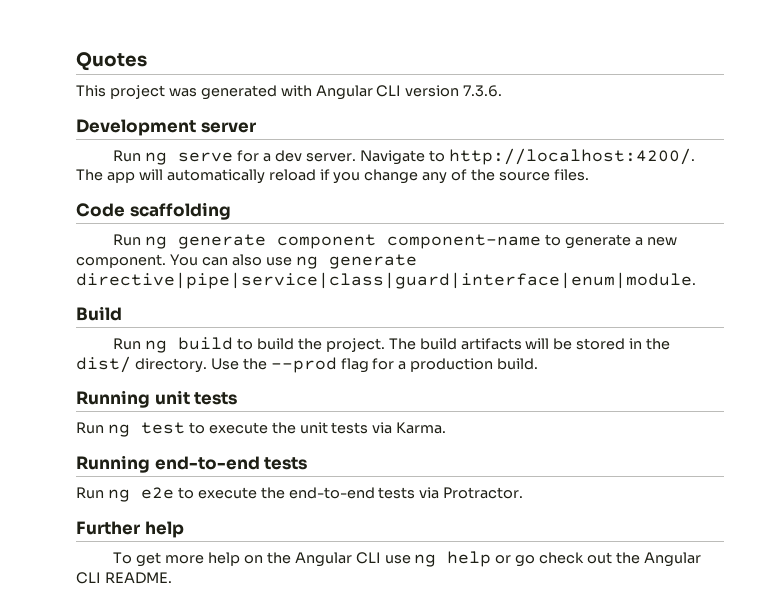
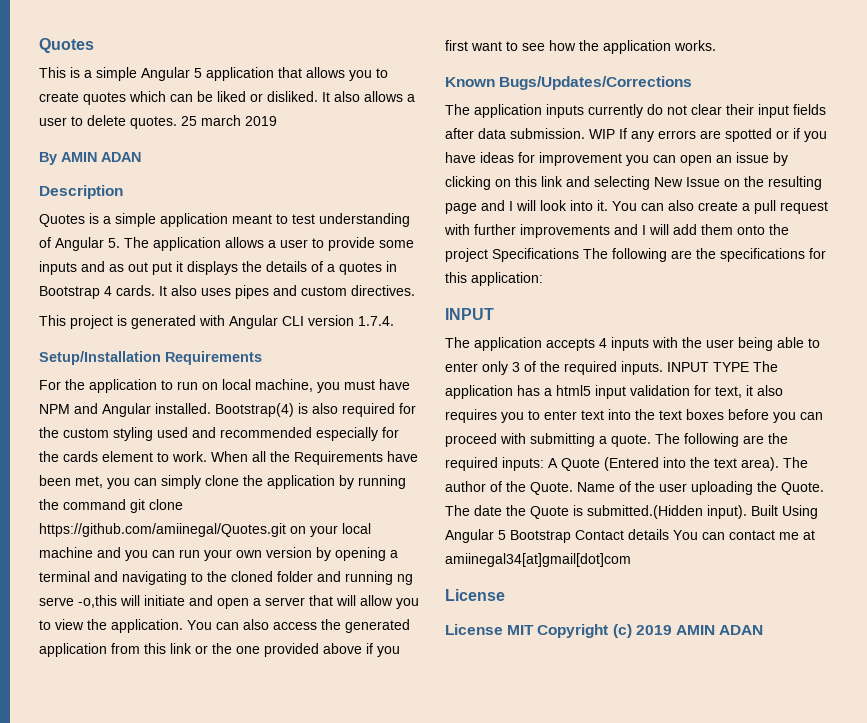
[76,52,147,71] Quotes -> [39,38,94,53] [39,67,388,81] [39,91,415,105] [39,115,277,129] [39,152,141,165] [39,185,123,199] [39,213,410,227] [39,237,414,251] [39,261,397,275] [39,285,415,299] Quotes // This is a simple Angular 5 application that allows you to create quotes which can be liked or disliked. It also allows a user to delete quotes. 25 march 2019 // By AMIN ADAN // Description // Quotes is a simple application meant to test understanding of Angular 5. The application allows a user to provide some inputs and as out put it displays the details of a quotes in Bootstrap 4 cards. It also uses pipes and custom directives.
[168,88,197,97] was -> [117,315,127,326] is
[463,85,503,97] [76,119,256,136] [113,148,695,165] [76,169,589,184] [76,202,231,220] [113,234,677,249] [76,254,417,269] [76,272,696,289] [76,306,122,321] [113,337,671,353] [76,356,539,373] [76,390,238,408] [76,422,447,437] [76,455,308,473] [76,487,524,502] [76,521,184,538] [113,551,701,567] [76,572,172,584] 7.3.6. // Development server // Run ng serve for a dev server. Navigate to http://localhost:4200/. The app will automatically reload if you change any of the source files. // Code scaffolding // Run ng generate component component-name to generate a new component. You can also use ng generate directive|pipe|service|class|guard|interface|enum|module. // Build // Run ng build to build the project. The build artifacts will be stored in the dist/ directory. Use the --prod flag for a production build. // Running unit tests // Run ng test to execute the unit tests via Karma. // Running end-to-end tests // Run ng e2e to execute the end-to-end tests via Protractor. // Further help // To get more help on the Angular CLI use ng help or go check out the Angular CLI README. -> [358,316,394,326] [39,351,262,365] [39,379,410,393] [39,403,416,417] [39,427,399,441] [39,451,418,465] [39,475,406,489] [39,499,183,513] [39,523,371,537] [39,547,398,561] [39,571,413,585] [39,595,419,609] [39,619,410,633] [39,643,400,657] [445,40,716,54] [445,76,693,90] [445,104,826,118] [445,128,827,142] [445,152,788,166] [445,176,822,190] [445,200,828,214] [444,224,789,238] [445,248,826,262] [445,272,543,286] [445,308,494,320] [445,337,820,351] [445,361,778,375] [445,385,783,399] [445,409,823,423] [445,433,788,447] [445,457,808,471] [445,481,824,495] [445,505,818,519] [445,529,815,543] [445,553,631,567] [445,589,505,601] [445,624,764,638] 1.7.4. // Setup/Installation Requirements // For the application to run on local machine, you must have NPM and Angular installed. Bootstrap(4) is also required for the custom styling used and recommended especially for the cards element to work. When all the Requirements have been met, you can simply clone the application by running the command git clone https://github.com/amiinegal/Quotes.git on your local machine and you can run your own version by opening a terminal and navigating to the cloned folder and running ng serve -o,this will initiate and open a server that will allow you to view the application. You can also access the generated application from this link or the one provided above if you first want to see how the application works. // Known Bugs/Updates/Corrections // The application inputs currently do not clear their input fields after data submission. WIP If any errors are spotted or if you have ideas for improvement you can open an issue by clicking on this link and selecting New Issue on the resulting page and I will look into it. You can also create a pull request with further improvements and I will add them onto the project Specifications The following are the specifications for this application: // INPUT // The application accepts 4 inputs with the user being able to enter only 3 of the required inputs. INPUT TYPE The application has a html5 input validation for text, it also requires you to enter text into the text boxes before you can proceed with submitting a quote. The following are the required inputs: A Quote (Entered into the text area). The author of the Quote. Name of the user uploading the Quote. The date the Quote is submitted.(Hidden input). Built Using Angular 5 Bootstrap Contact details You can contact me at amiinegal34[at]gmail[dot]com // License // License MIT Copyright (c) 2019 AMIN ADAN

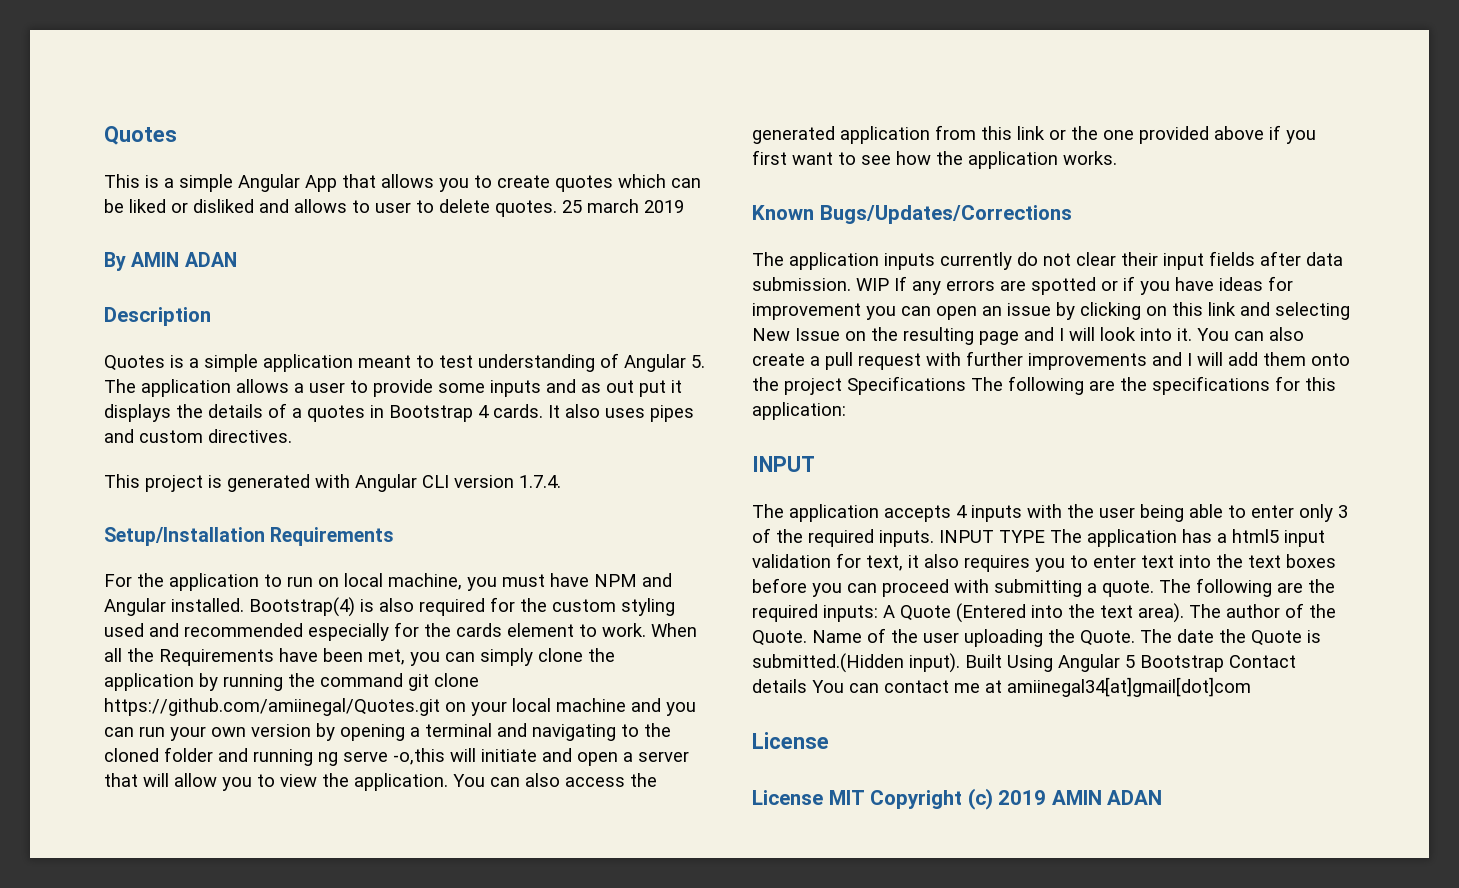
[194,67,274,81] 5 application -> [305,175,337,192] App
[267,91,415,102] disliked. It also allows a -> [193,199,370,213] disliked and allows to

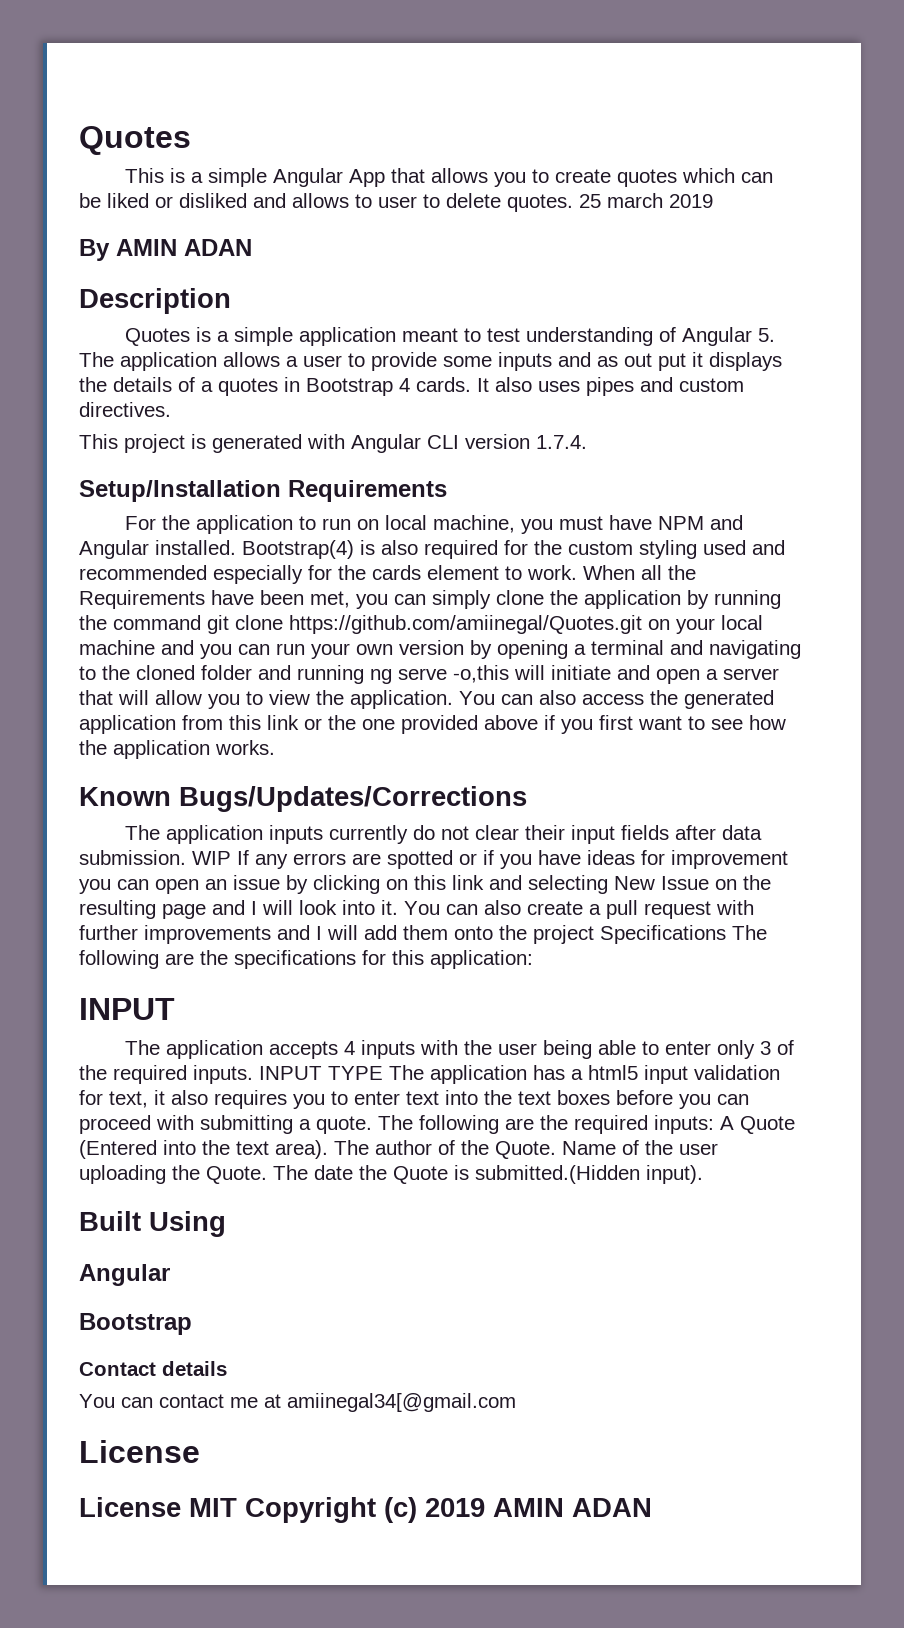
(960, 663) none -> (703, 1174) //
[1058,654,1224,672] Angular 5 Bootstrap -> [79,1264,170,1286] [79,1313,192,1335] // Angular // Bootstrap //
(807, 686) none -> (227, 1368) //
[1007,677,1251,697] amiinegal34[at]gmail[dot]com -> [287,1393,516,1412] amiinegal34[@gmail.com

